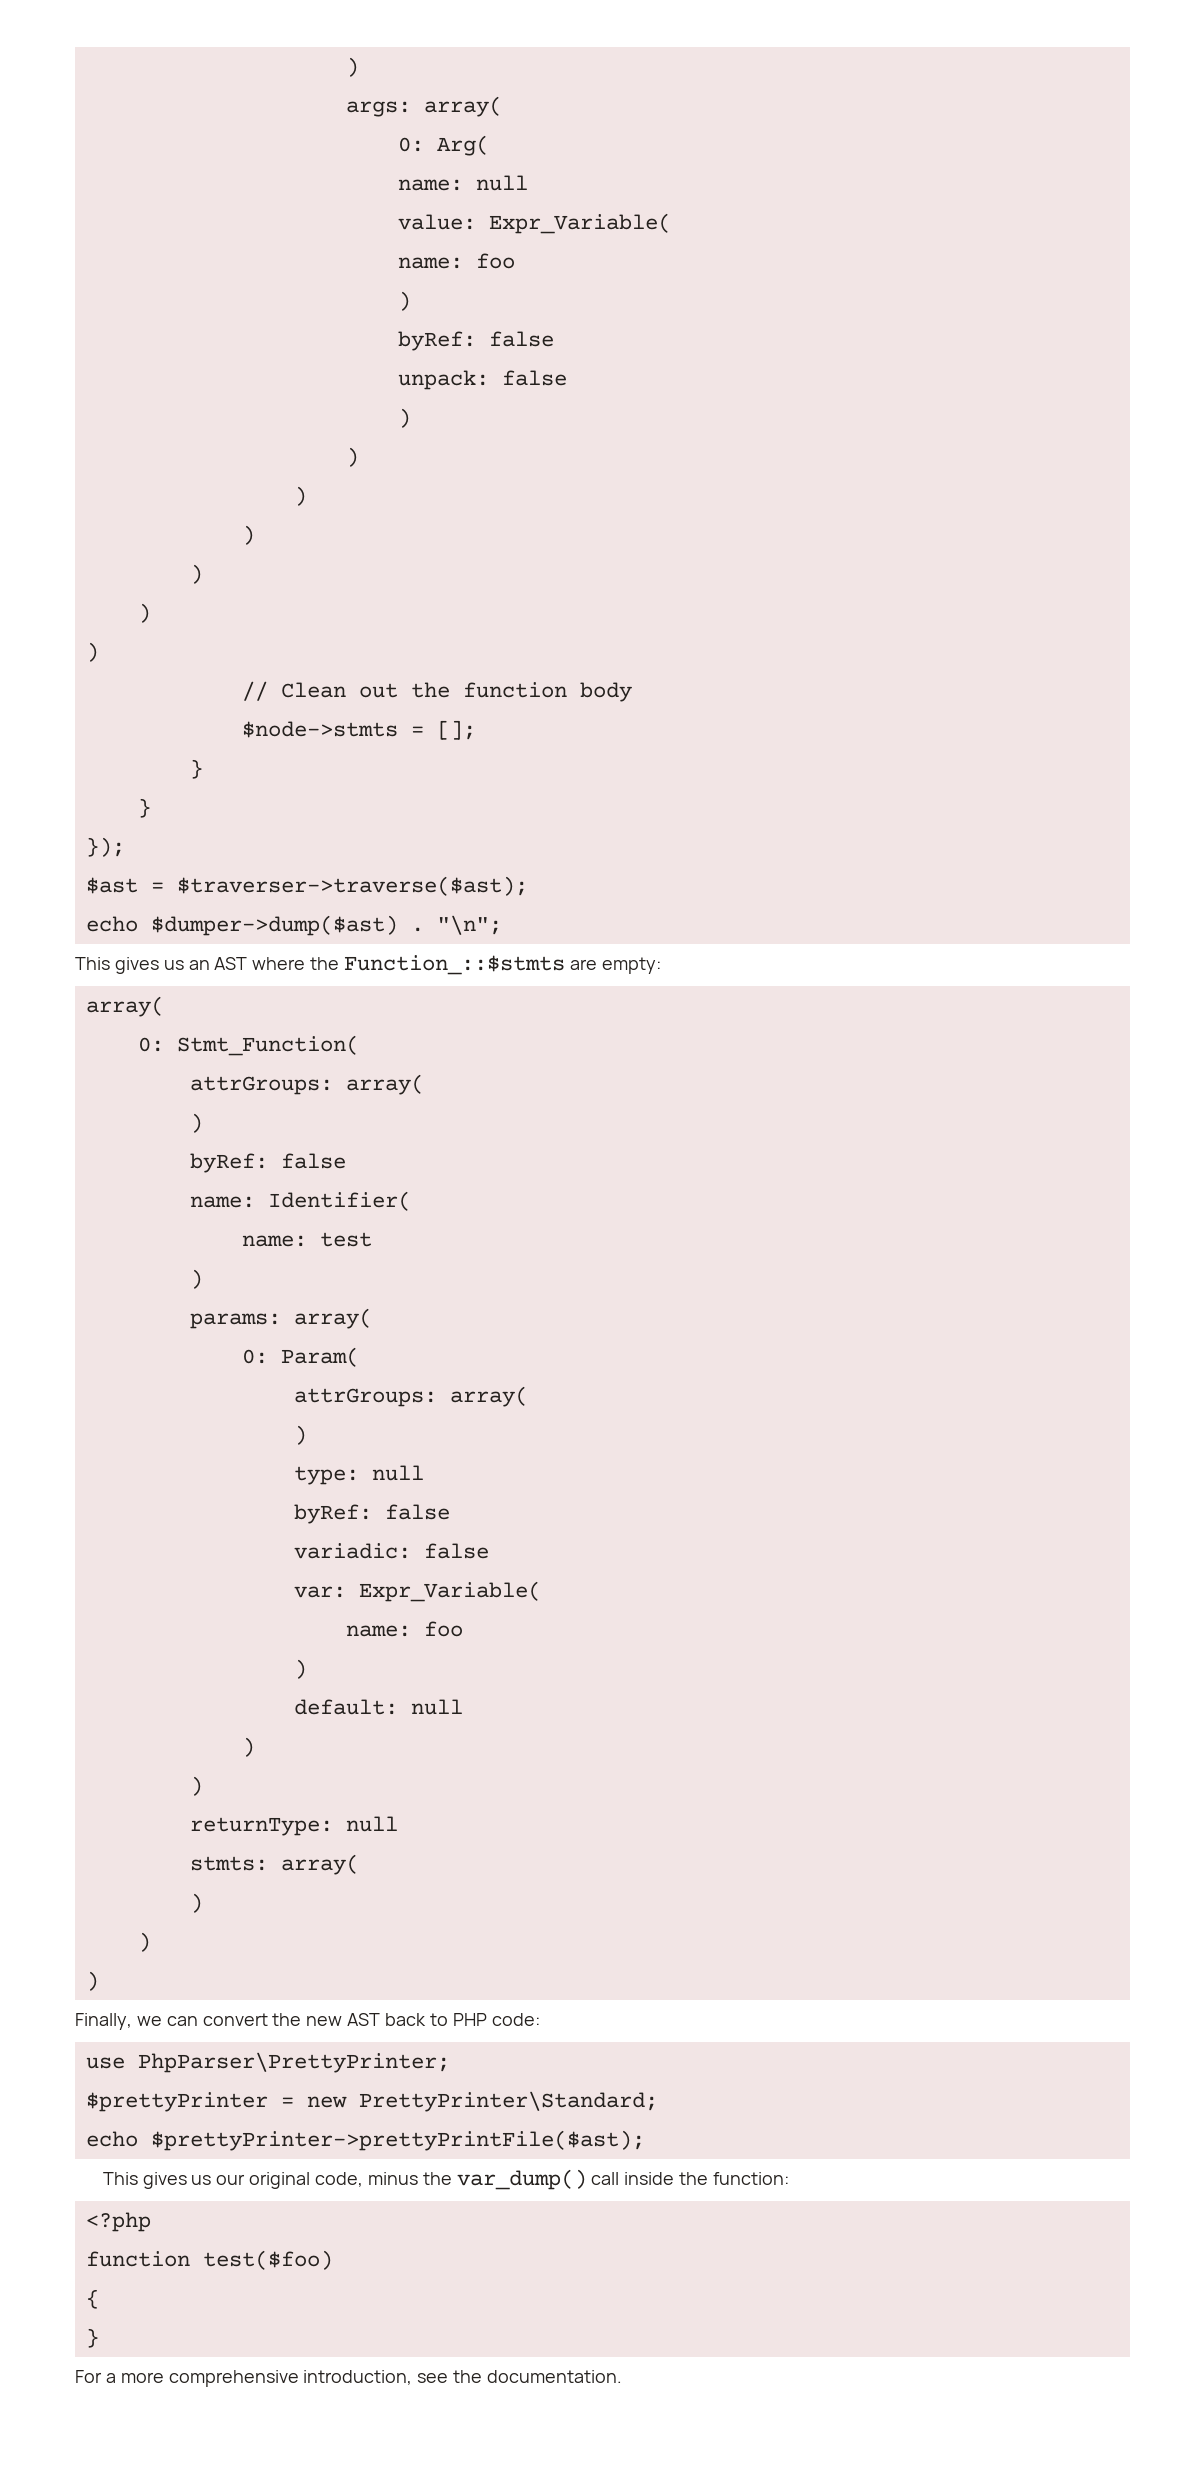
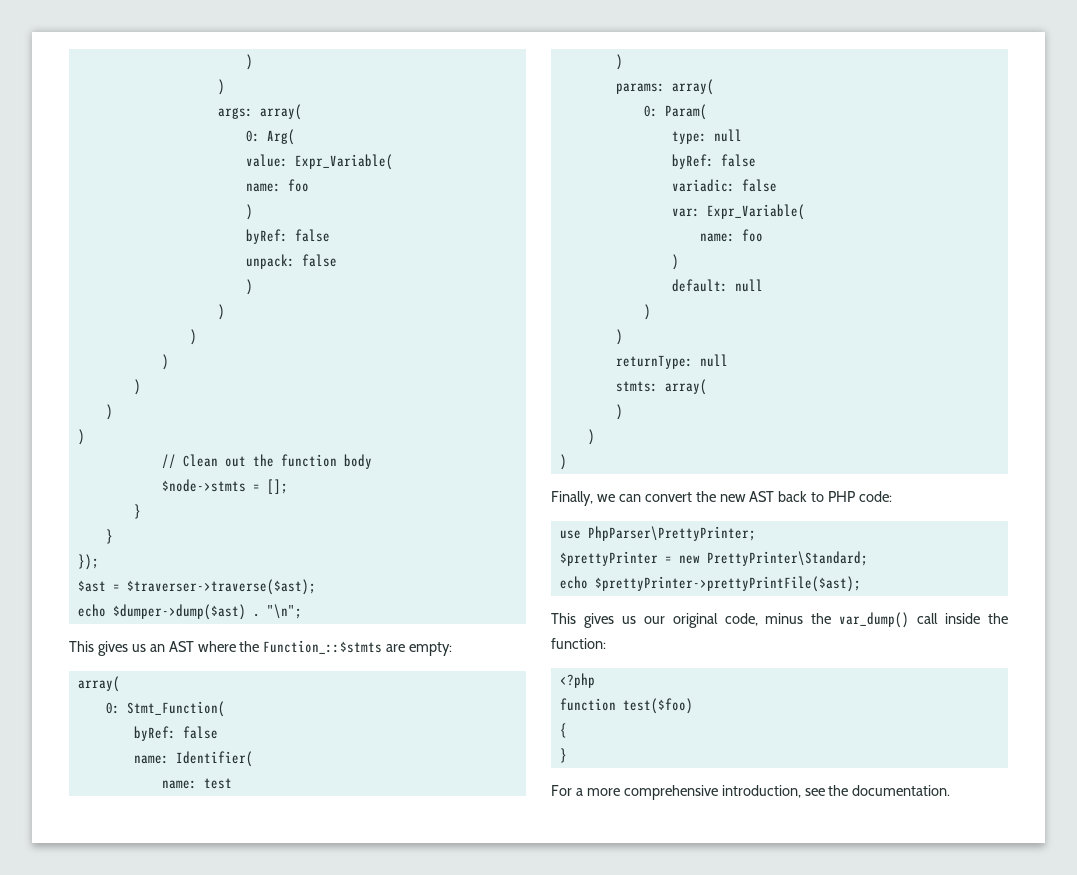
[345,57,359,77] ) -> [245,54,253,70] [217,79,225,95] ) // )
[397,175,528,191] // name: null -> (295, 137) none
[189,1074,424,1095] [189,1113,203,1133] // attrGroups: array( // ) -> (225, 709) none
[293,1386,528,1407] [293,1425,307,1445] // attrGroups: array( // ) -> (707, 112) none

